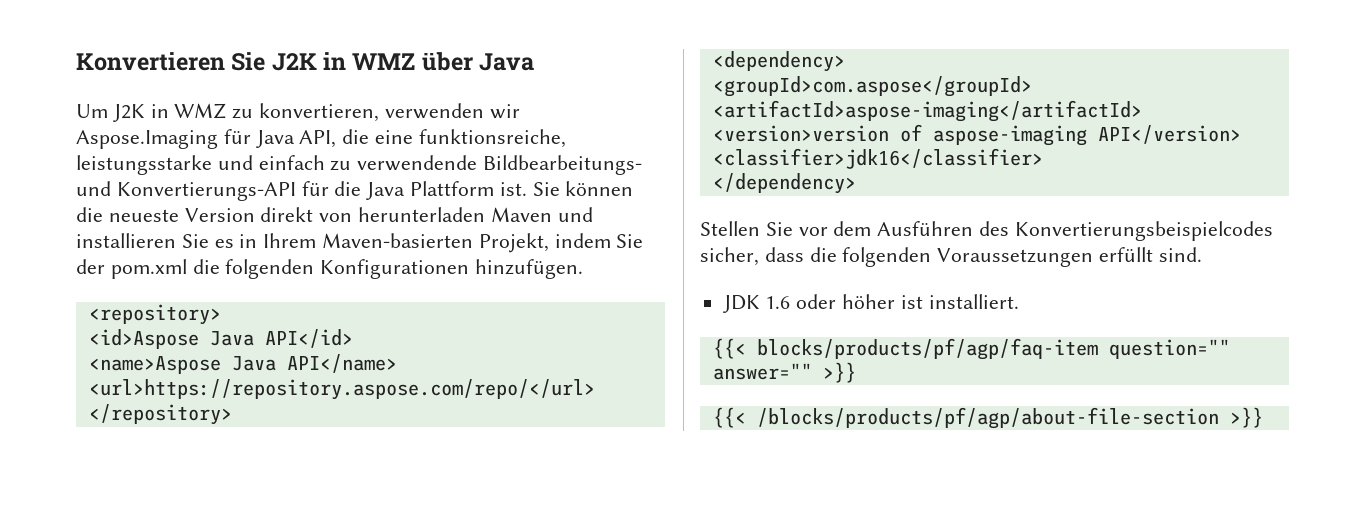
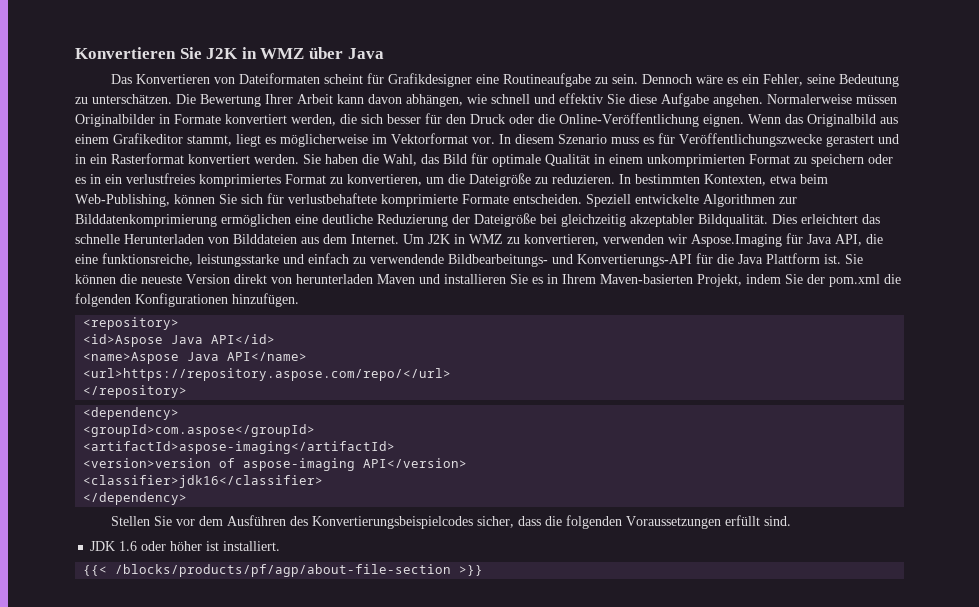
(535, 62) none -> [110,73,899,87] [75,93,897,107] [75,113,898,127] [75,133,899,147] [75,153,893,167] [75,173,828,187] [75,193,797,207] [75,213,880,227] [75,234,399,244] Das Konvertieren von Dateiformaten scheint für Grafikdesigner eine Routineaufgabe zu sein. Dennoch wäre es ein Fehler, seine Bedeutung zu unterschätzen. Die Bewertung Ihrer Arbeit kann davon abhängen, wie schnell und effektiv Sie diese Aufgabe angehen. Normalerweise müssen Originalbilder in Formate konvertiert werden, die sich besser für den Druck oder die Online-Veröffentlichung eignen. Wenn das Originalbild aus einem Grafikeditor stammt, liegt es möglicherweise im Vektorformat vor. In diesem Szenario muss es für Veröffentlichungszwecke gerastert und in ein Rasterformat konvertiert werden. Sie haben die Wahl, das Bild für optimale Qualität in einem unkomprimierten Format zu speichern oder es in ein verlustfreies komprimiertes Format zu konvertieren, um die Dateigröße zu reduzieren. In bestimmten Kontexten, etwa beim Web-Publishing, können Sie sich für verlustbehaftete komprimierte Formate entscheiden. Speziell entwickelte Algorithmen zur Bilddatenkomprimierung ermöglichen eine deutliche Reduzierung der Dateigröße bei gleichzeitig akzeptabler Bildqualität. Dies erleichtert das schnelle Herunterladen von Bilddateien aus dem Internet.
[712,338,1230,360] [712,362,856,383] // {{< blocks/products/pf/agp/faq-item question="" answer="" >}} -> (281, 546) none

